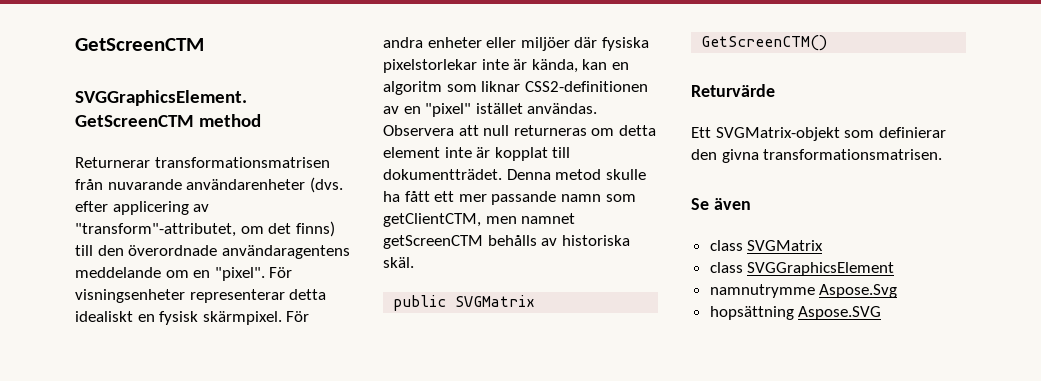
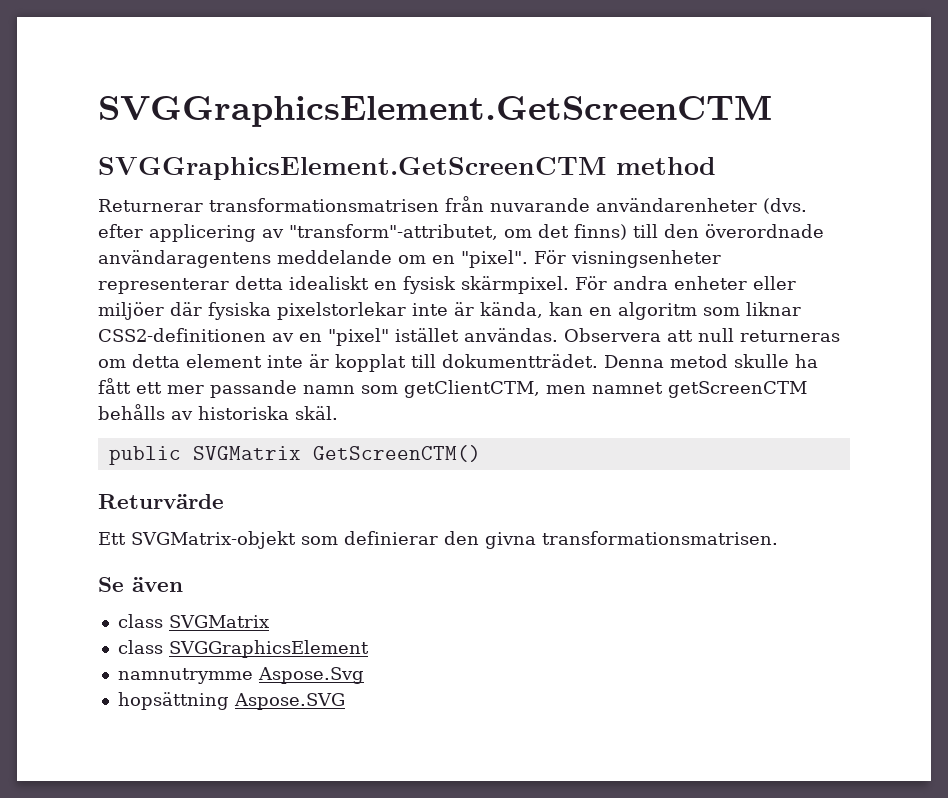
[75,38,204,51] GetScreenCTM -> [98,95,772,127] SVGGraphicsElement.GetScreenCTM

